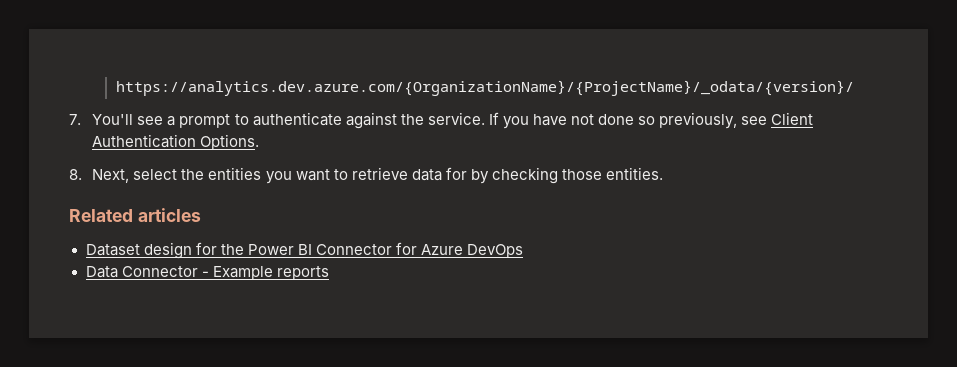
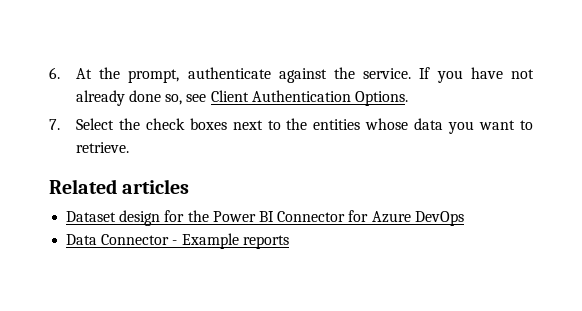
[115,80,854,96] [69,114,249,128] https://analytics.dev.azure.com/{OrganizationName}/{ProjectName}/_odata/{version}/ // 7. You'll see a prompt to -> [49,67,180,83] 6. At the prompt,
[597,112,738,129] done so previously, -> [75,90,183,106] already done so,
[69,167,663,184] 8. Next, select the entities you want to retrieve data for by checking those entities. -> [49,118,533,134] [75,142,129,153] 7. Select the check boxes next to the entities whose data you want to retrieve.

